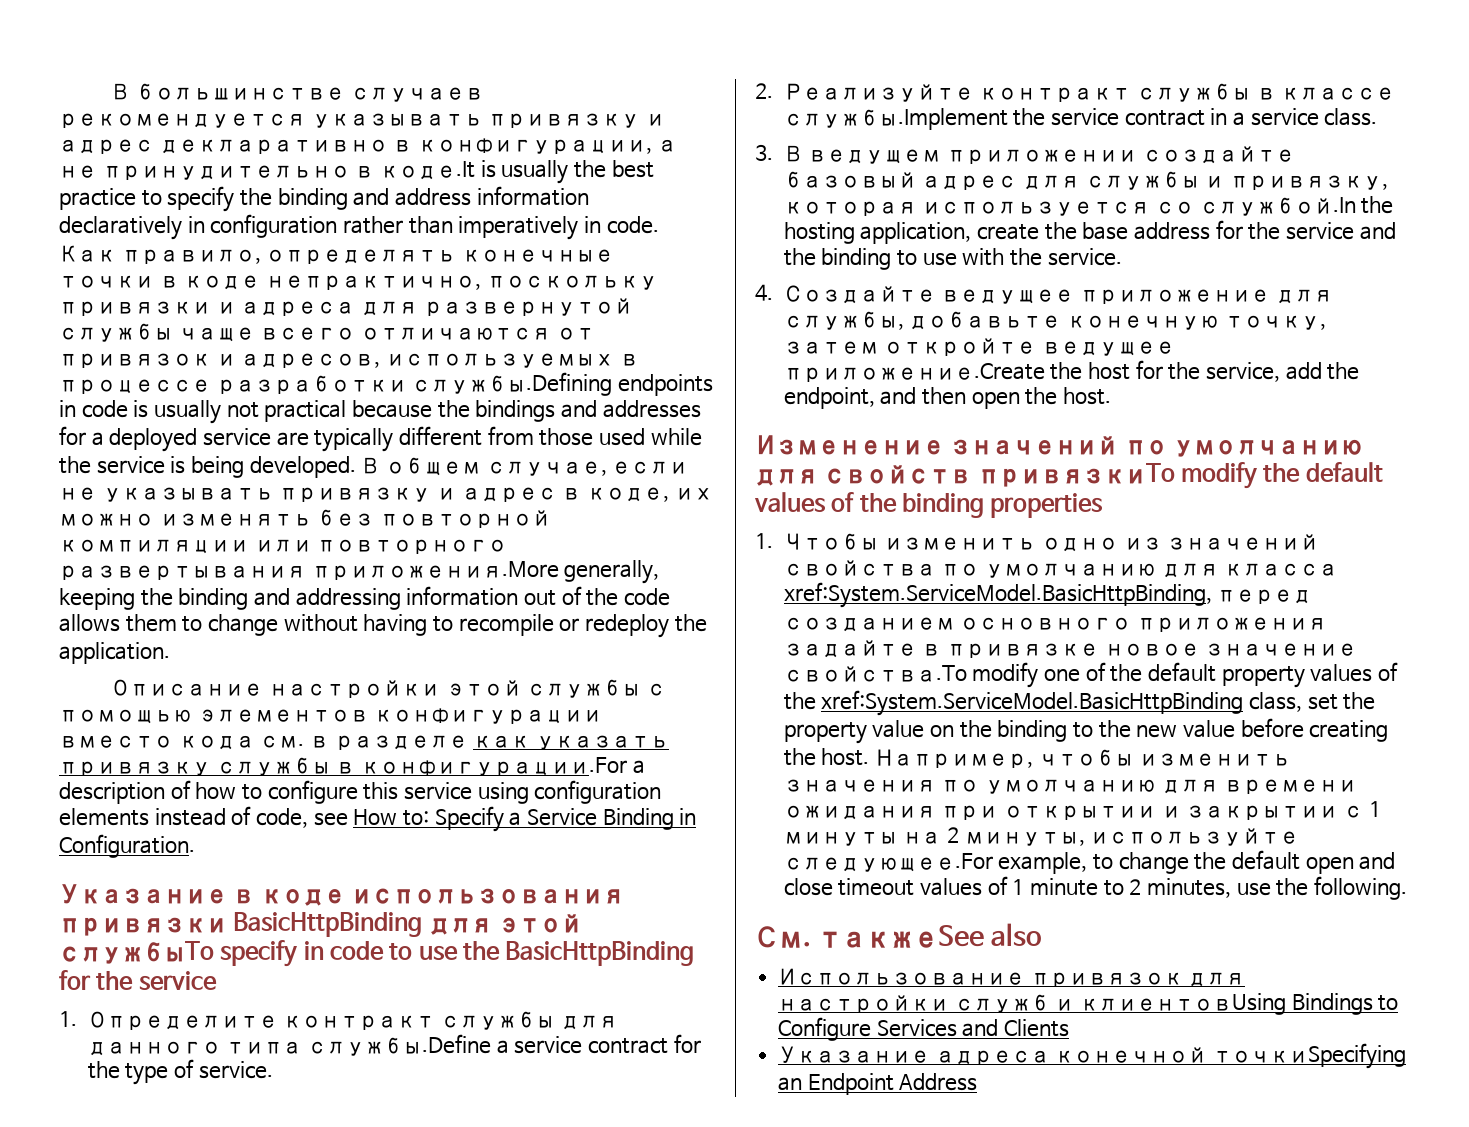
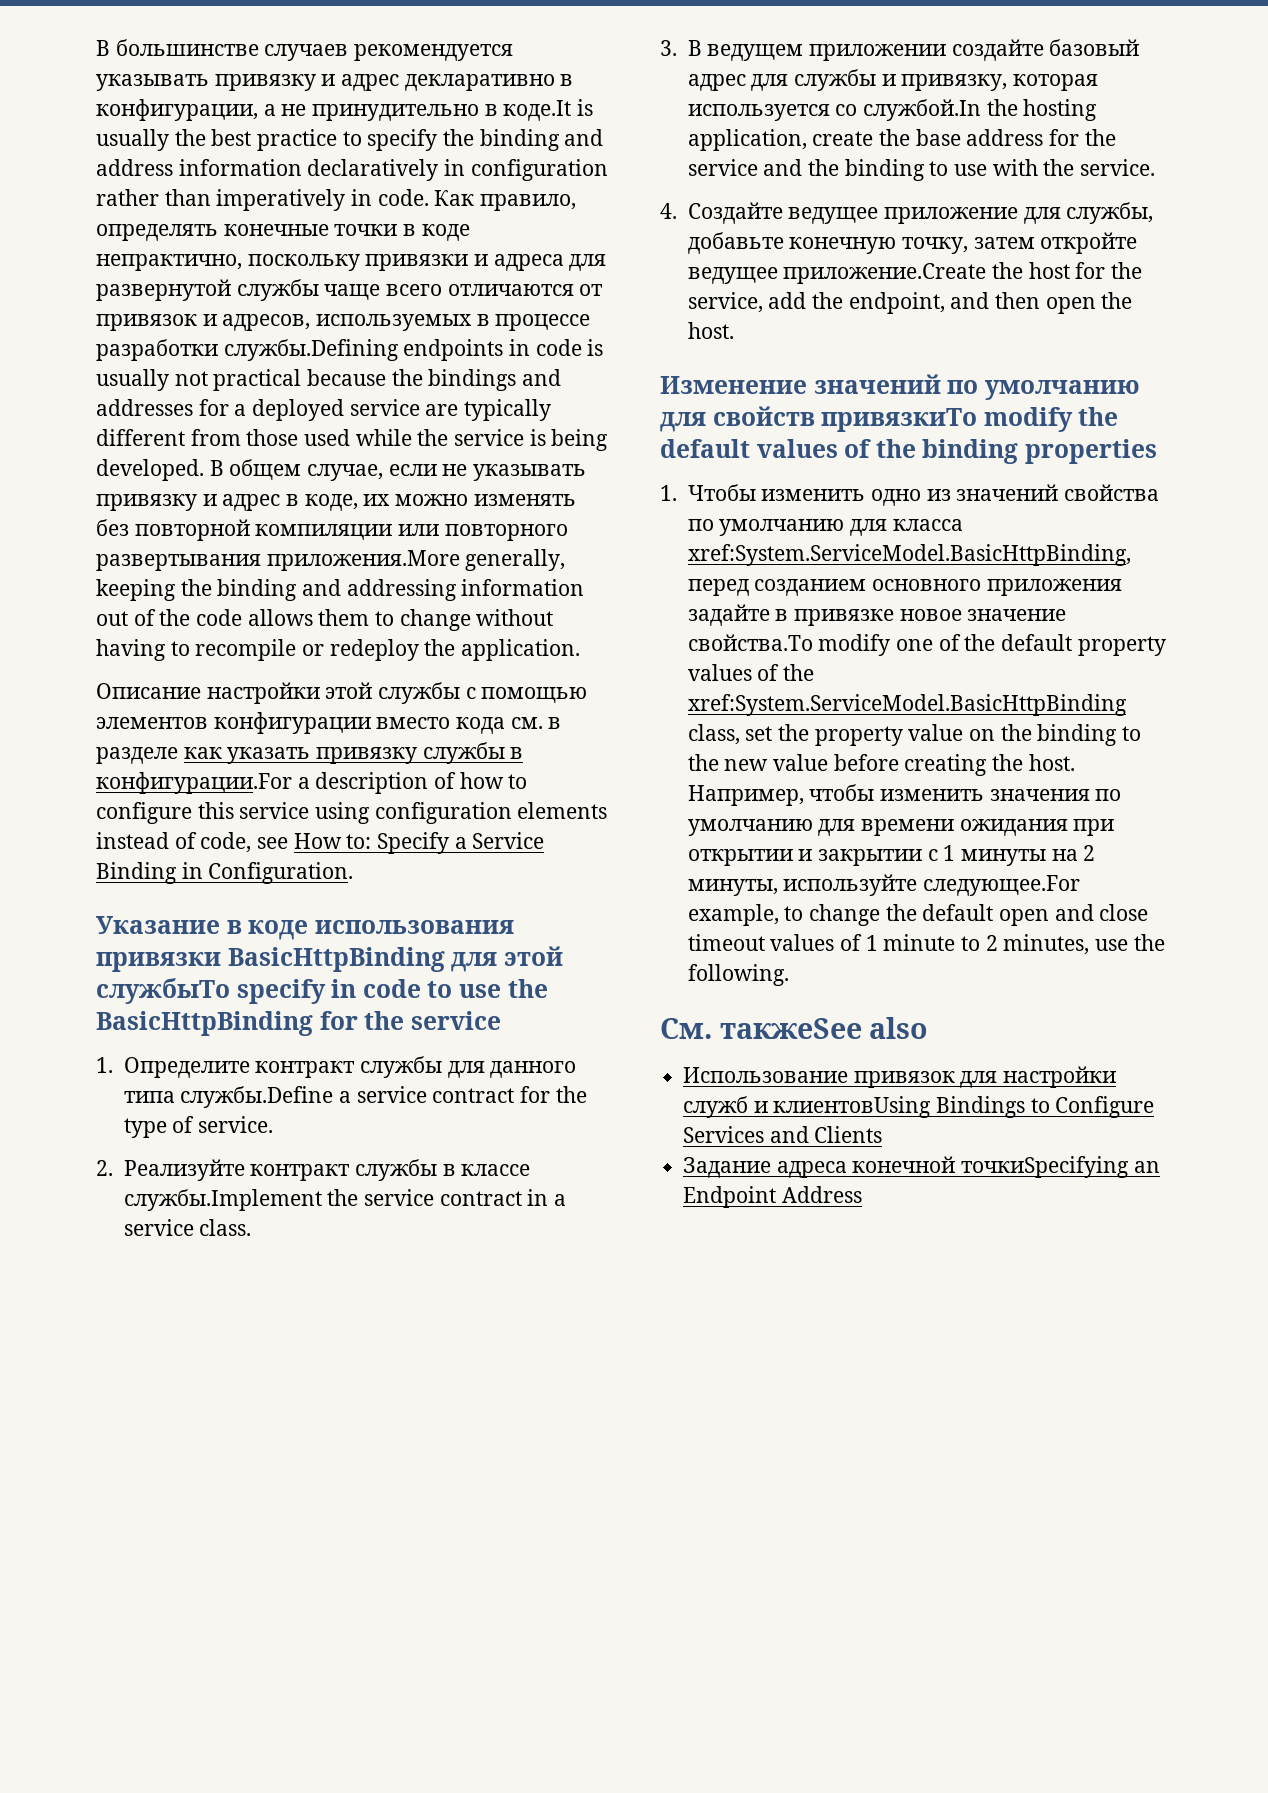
[778,1046,931,1063] Указание -> [683,1157,772,1178] Задание

